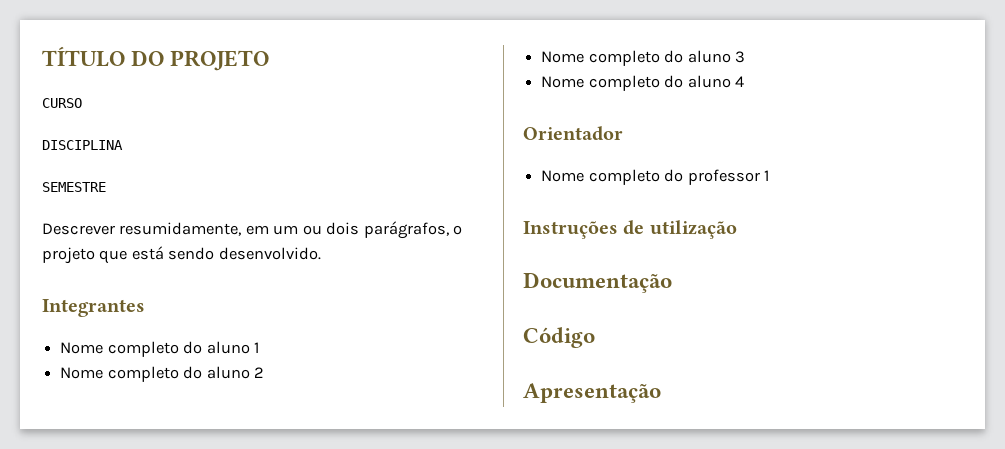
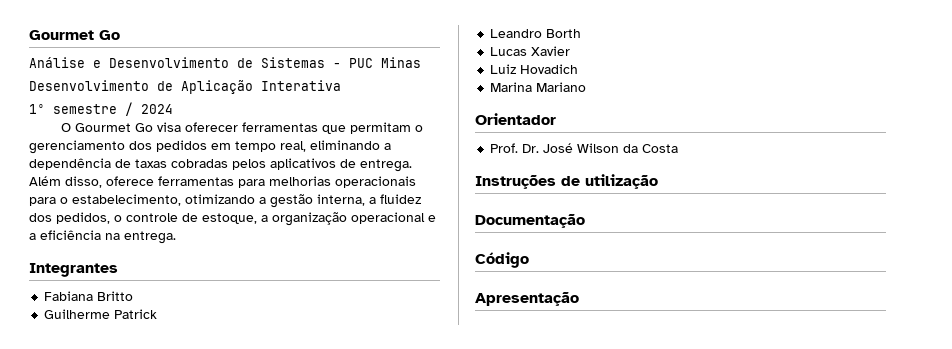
[42,46,270,71] [42,98,82,108] [42,140,123,150] [42,182,106,192] [42,221,463,239] [42,246,321,264] [42,299,145,317] [60,341,259,357] [60,366,264,382] [541,50,745,66] [541,75,744,91] [523,126,623,141] [541,169,769,185] TÍTULO DO PROJETO // CURSO // DISCIPLINA // SEMESTRE // Descrever resumidamente, em um ou dois parágrafos, o projeto que está sendo desenvolvido. // Integrantes // Nome completo do aluno 1 // Nome completo do aluno 2 // Nome completo do aluno 3 // Nome completo do aluno 4 // Orientador // Nome completo do professor 1 -> [29,30,120,40] [29,57,421,68] [29,80,341,94] [29,102,173,116] [61,122,424,134] [29,140,391,154] [29,158,412,172] [29,176,416,188] [29,194,422,208] [29,212,436,226] [29,230,176,244] [29,263,118,277] [44,291,134,301] [44,309,158,319] [490,29,582,38] [490,46,571,56] [490,64,579,74] [490,82,587,92] [475,113,556,125] [490,143,679,153] Gourmet Go // Análise e Desenvolvimento de Sistemas - PUC Minas // Desenvolvimento de Aplicação Interativa // 1º semestre / 2024 // O Gourmet Go visa oferecer ferramentas que permitam o gerenciamento dos pedidos em tempo real, eliminando a dependência de taxas cobradas pelos aplicativos de entrega. Além disso, oferece ferramentas para melhorias operacionais para o estabelecimento, otimizando a gestão interna, a fluidez dos pedidos, o controle de estoque, a organização operacional e a eficiência na entrega. // Integrantes // Fabiana Britto // Guilherme Patrick // Leandro Borth // Lucas Xavier // Luiz Hovadich // Marina Mariano // Orientador // Prof. Dr. José Wilson da Costa

